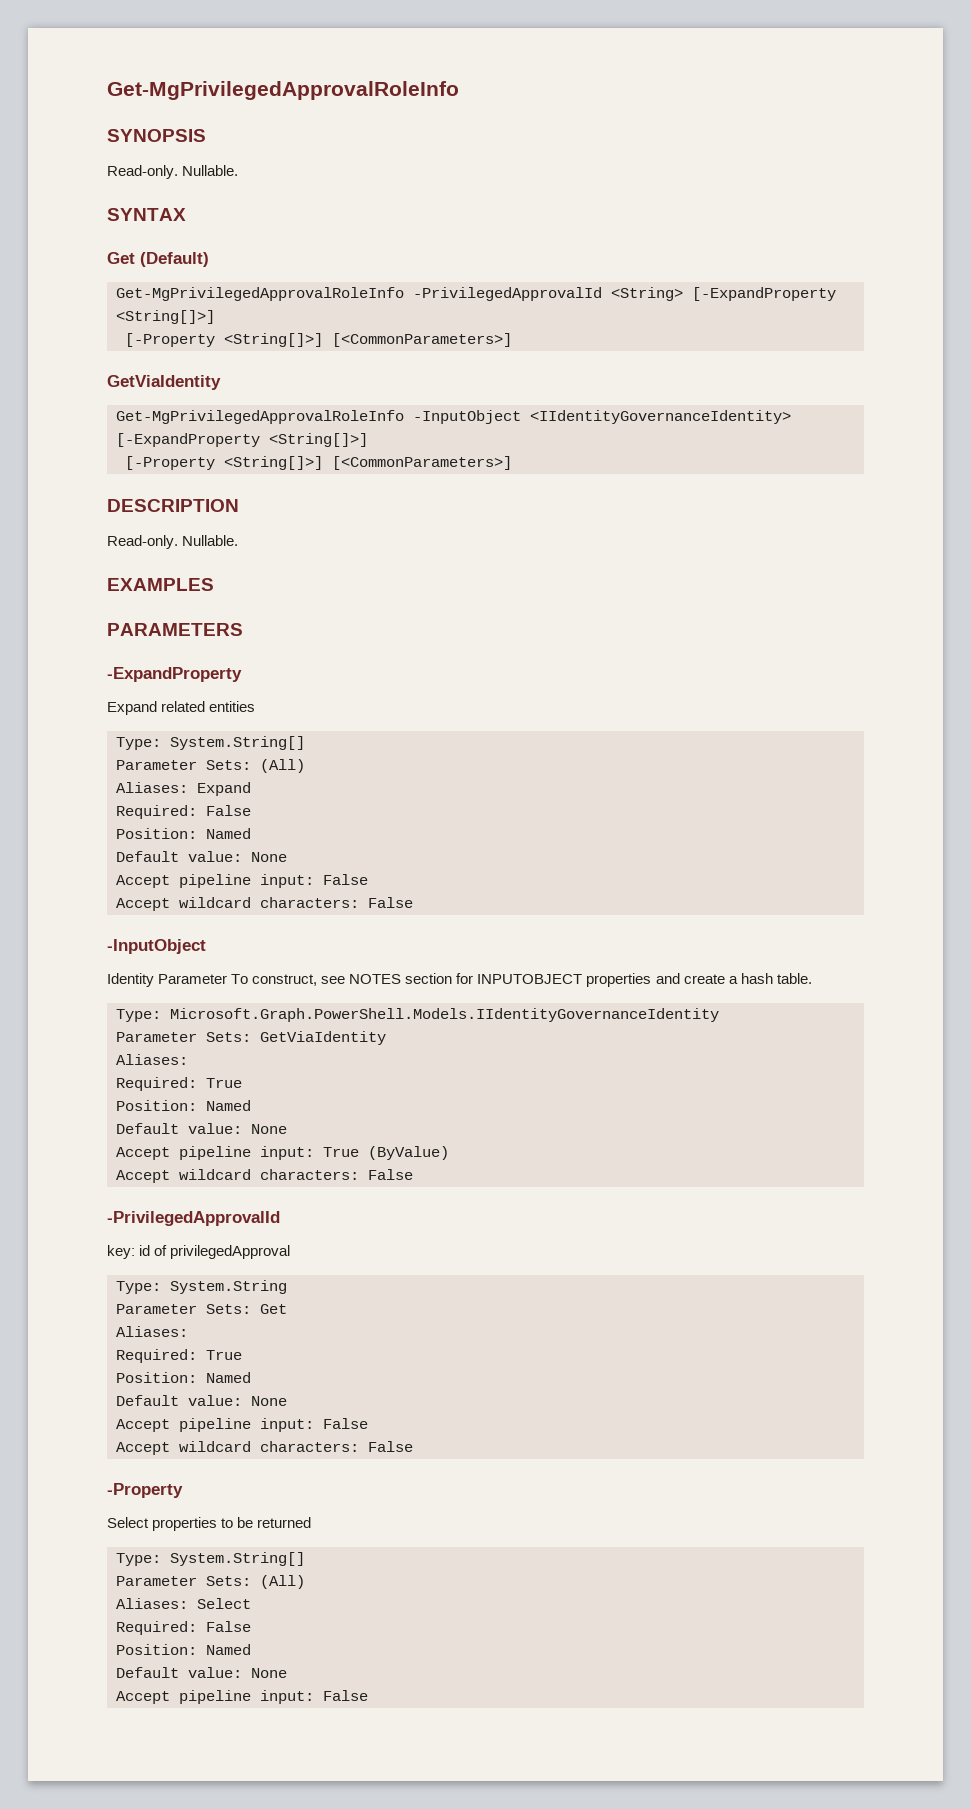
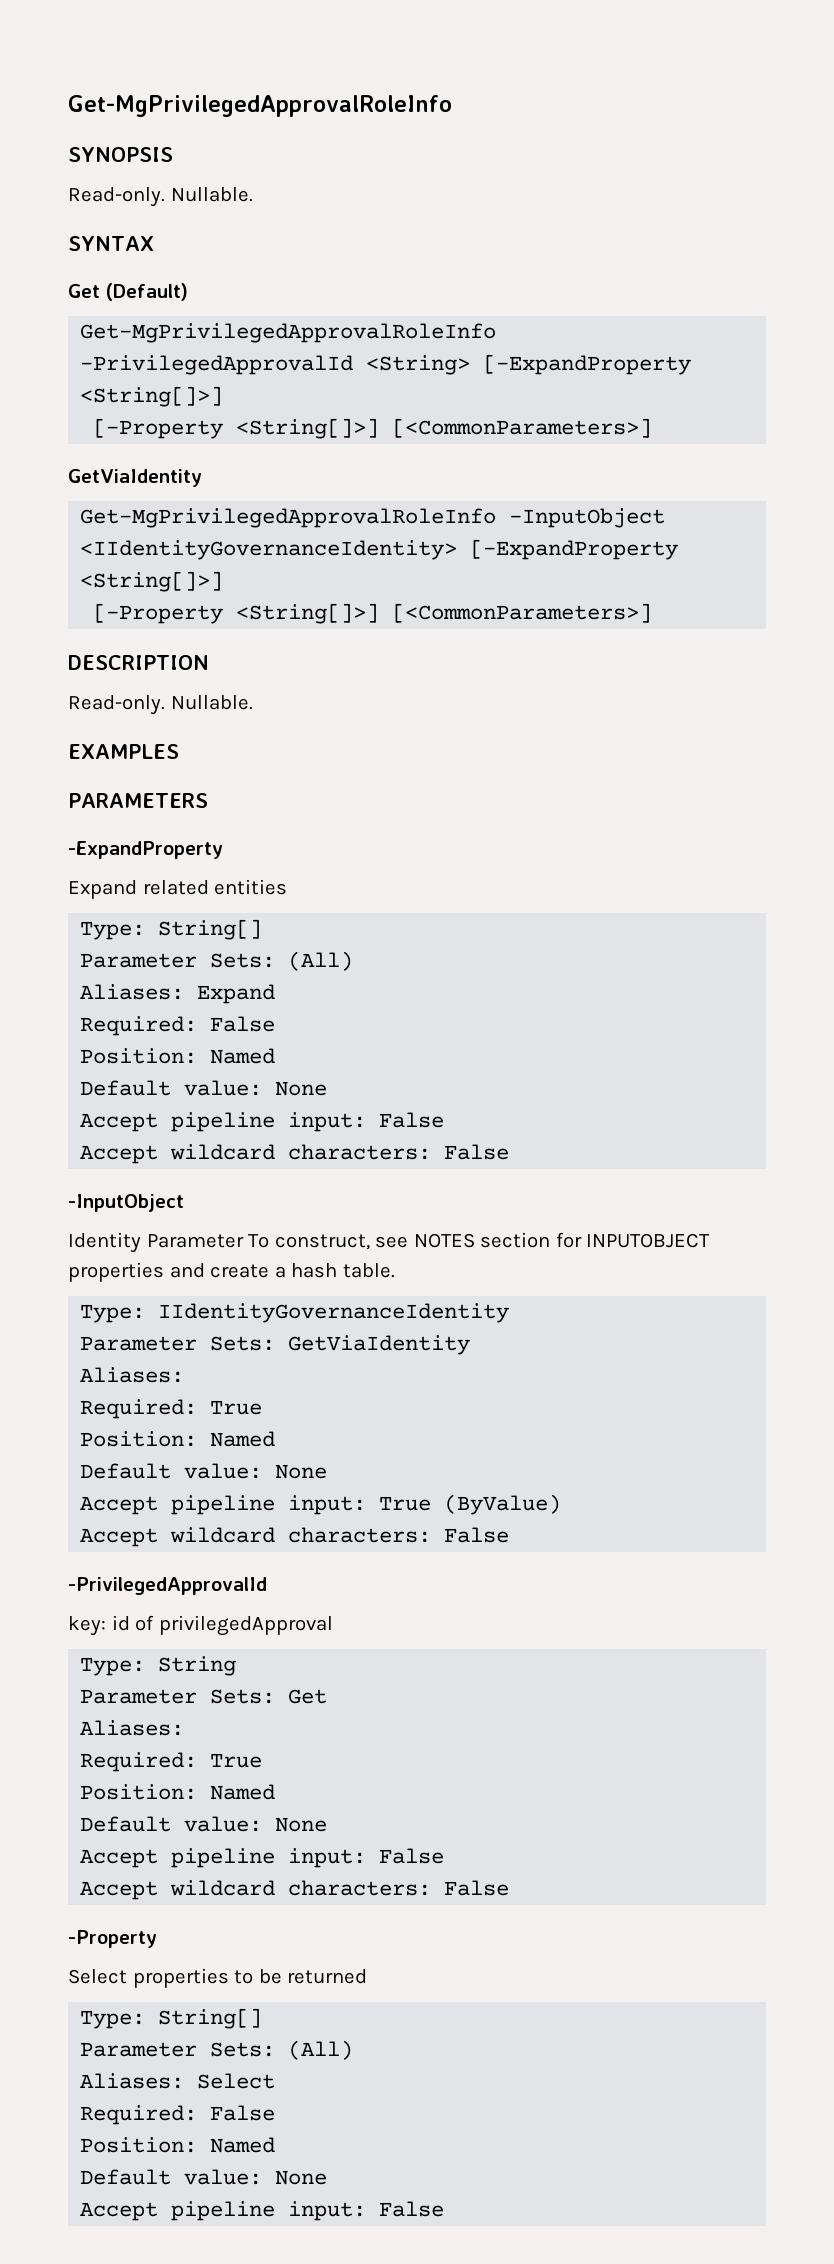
[170,736,305,750] System.String[] -> [158,919,263,940] String[]
[170,1008,719,1022] Microsoft.Graph.PowerShell.Models.IIdentityGovernanceIdentity -> [158,1303,510,1323] IIdentityGovernanceIdentity
[170,1280,287,1294] System.String -> [158,1656,237,1676] String
[170,1552,305,1566] System.String[] -> [158,2008,263,2029] String[]

